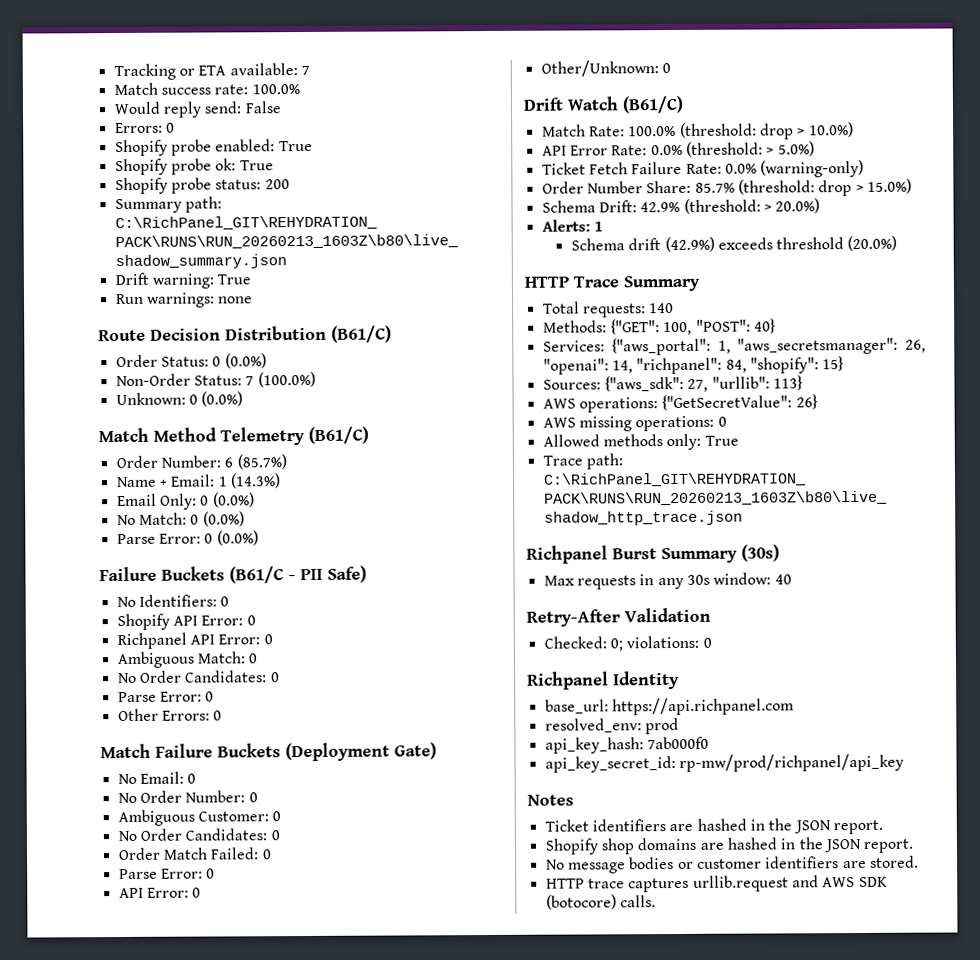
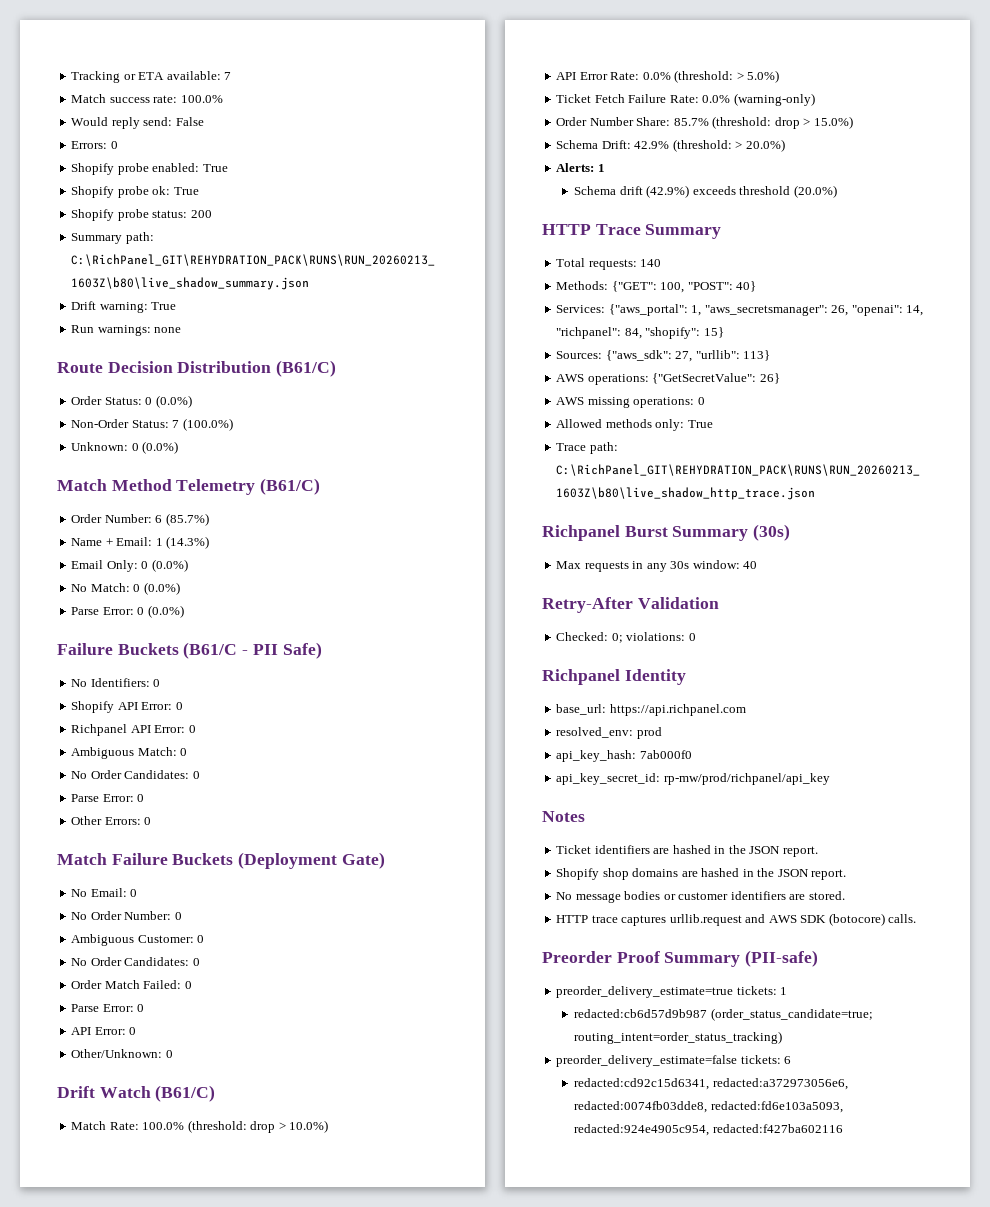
(656, 901) none -> [542,950,819,967] [556,986,788,998] [574,1008,873,1021] [574,1031,783,1044] [556,1055,792,1067] [574,1078,848,1090] [574,1101,843,1113] [574,1124,843,1136] // Preorder Proof Summary (PII-safe) // preorder_delivery_estimate=true tickets: 1 // redacted:cb6d57d9b987 (order_status_candidate=true; routing_intent=order_status_tracking) // preorder_delivery_estimate=false tickets: 6 // redacted:cd92c15d6341, redacted:a372973056e6, redacted:0074fb03dde8, redacted:fd6e103a5093, redacted:924e4905c954, redacted:f427ba602116

